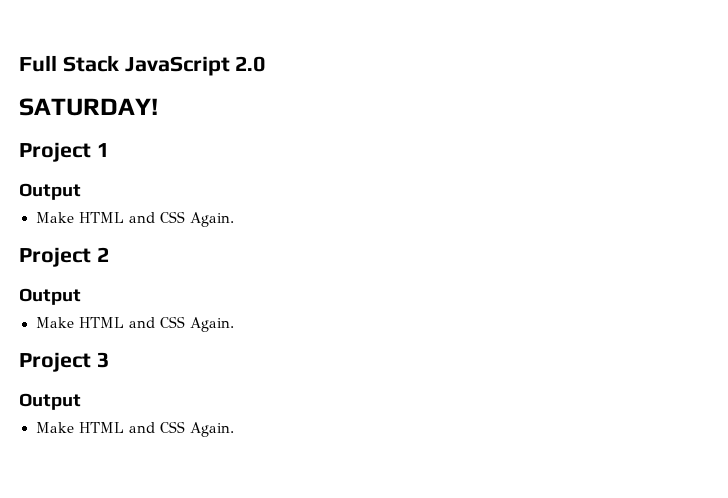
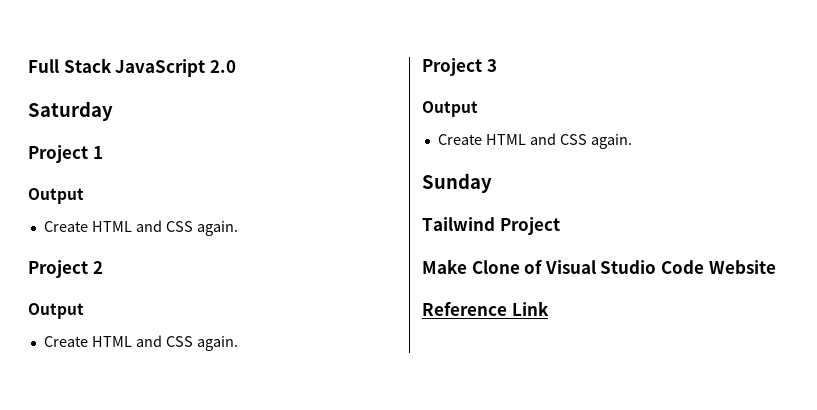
[19,98,158,116] SATURDAY! -> [28,101,113,121] Saturday
[35,211,234,227] Make HTML and CSS Again. -> [43,220,238,236] Create HTML and CSS again.
[35,316,234,332] Make HTML and CSS Again. -> [43,335,238,351] Create HTML and CSS again.
[35,421,234,437] Make HTML and CSS Again. -> [437,133,632,149] [422,173,492,193] [422,217,560,235] [422,259,776,274] [422,301,549,316] Create HTML and CSS again. // Sunday // Tailwind Project // Make Clone of Visual Studio Code Website // Reference Link

